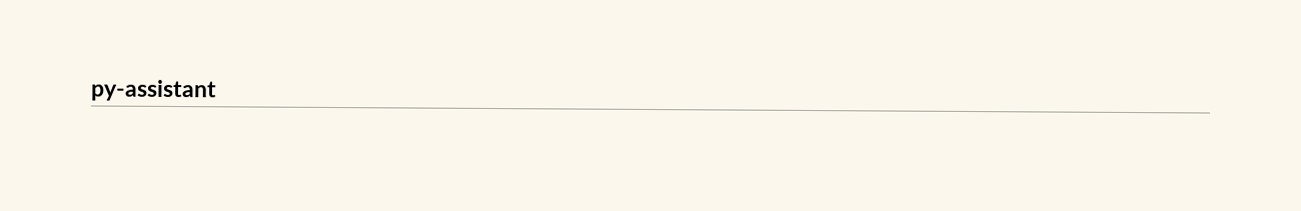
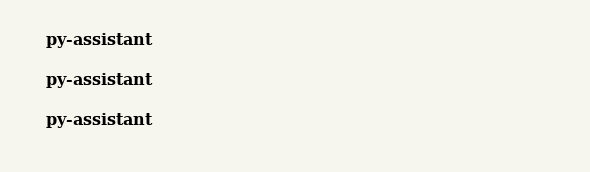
[91,79,217,102] py-assistant -> [46,33,153,48] [46,73,153,88] [46,113,153,128] py-assistant // py-assistant // py-assistant

